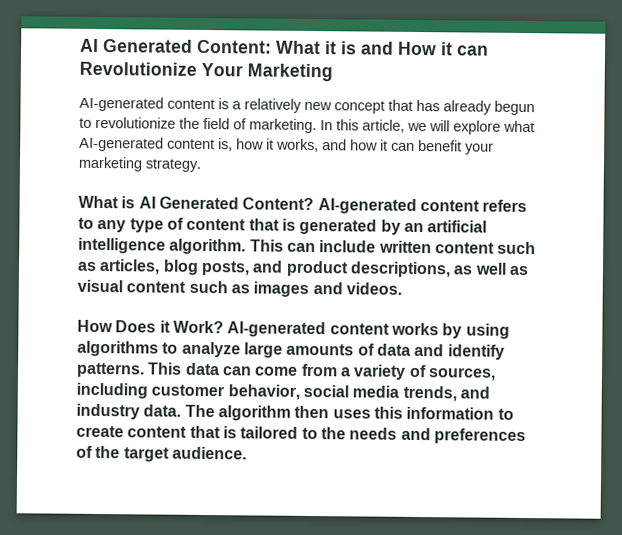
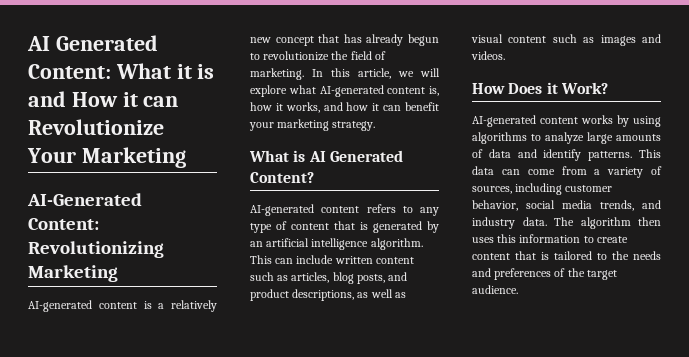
(333, 72) none -> [27,193,142,206] [28,218,99,230] [28,241,164,258] [28,265,118,282] // AI-Generated Content: Revolutionizing Marketing
(315, 204) none -> (314, 177) //
(224, 327) none -> (608, 88) //

